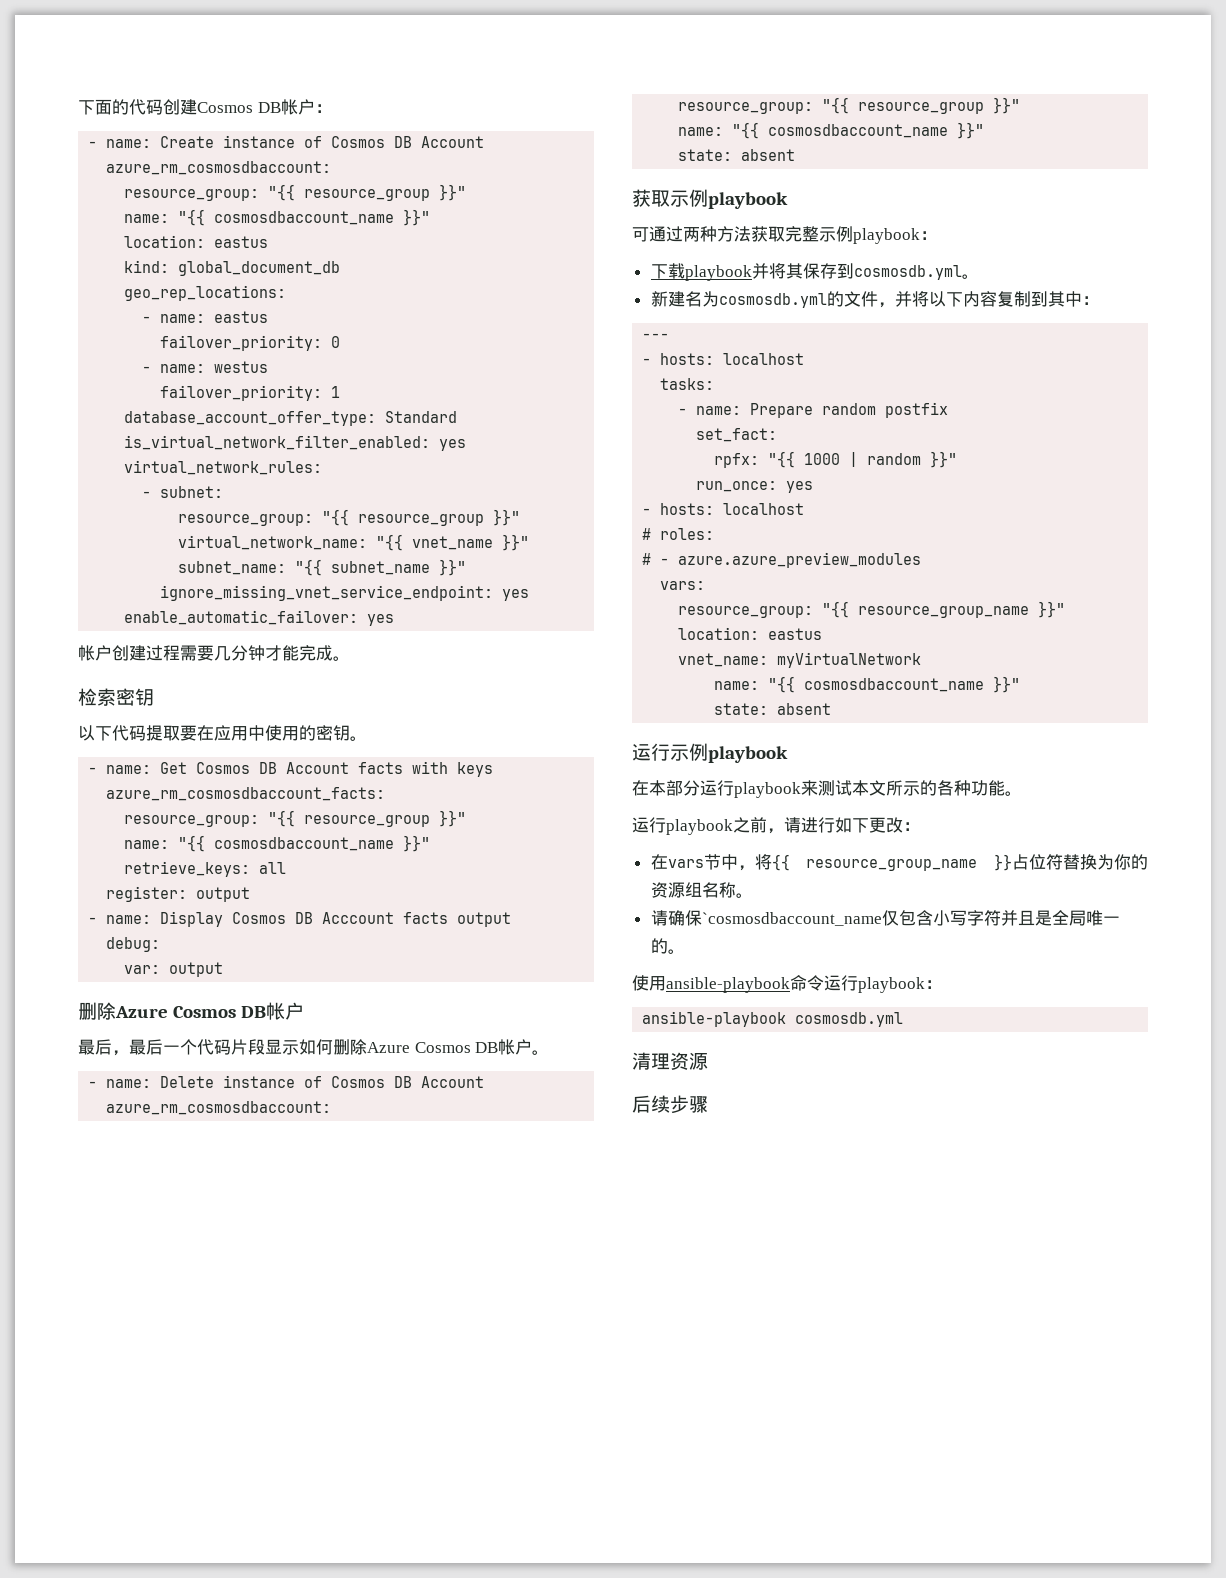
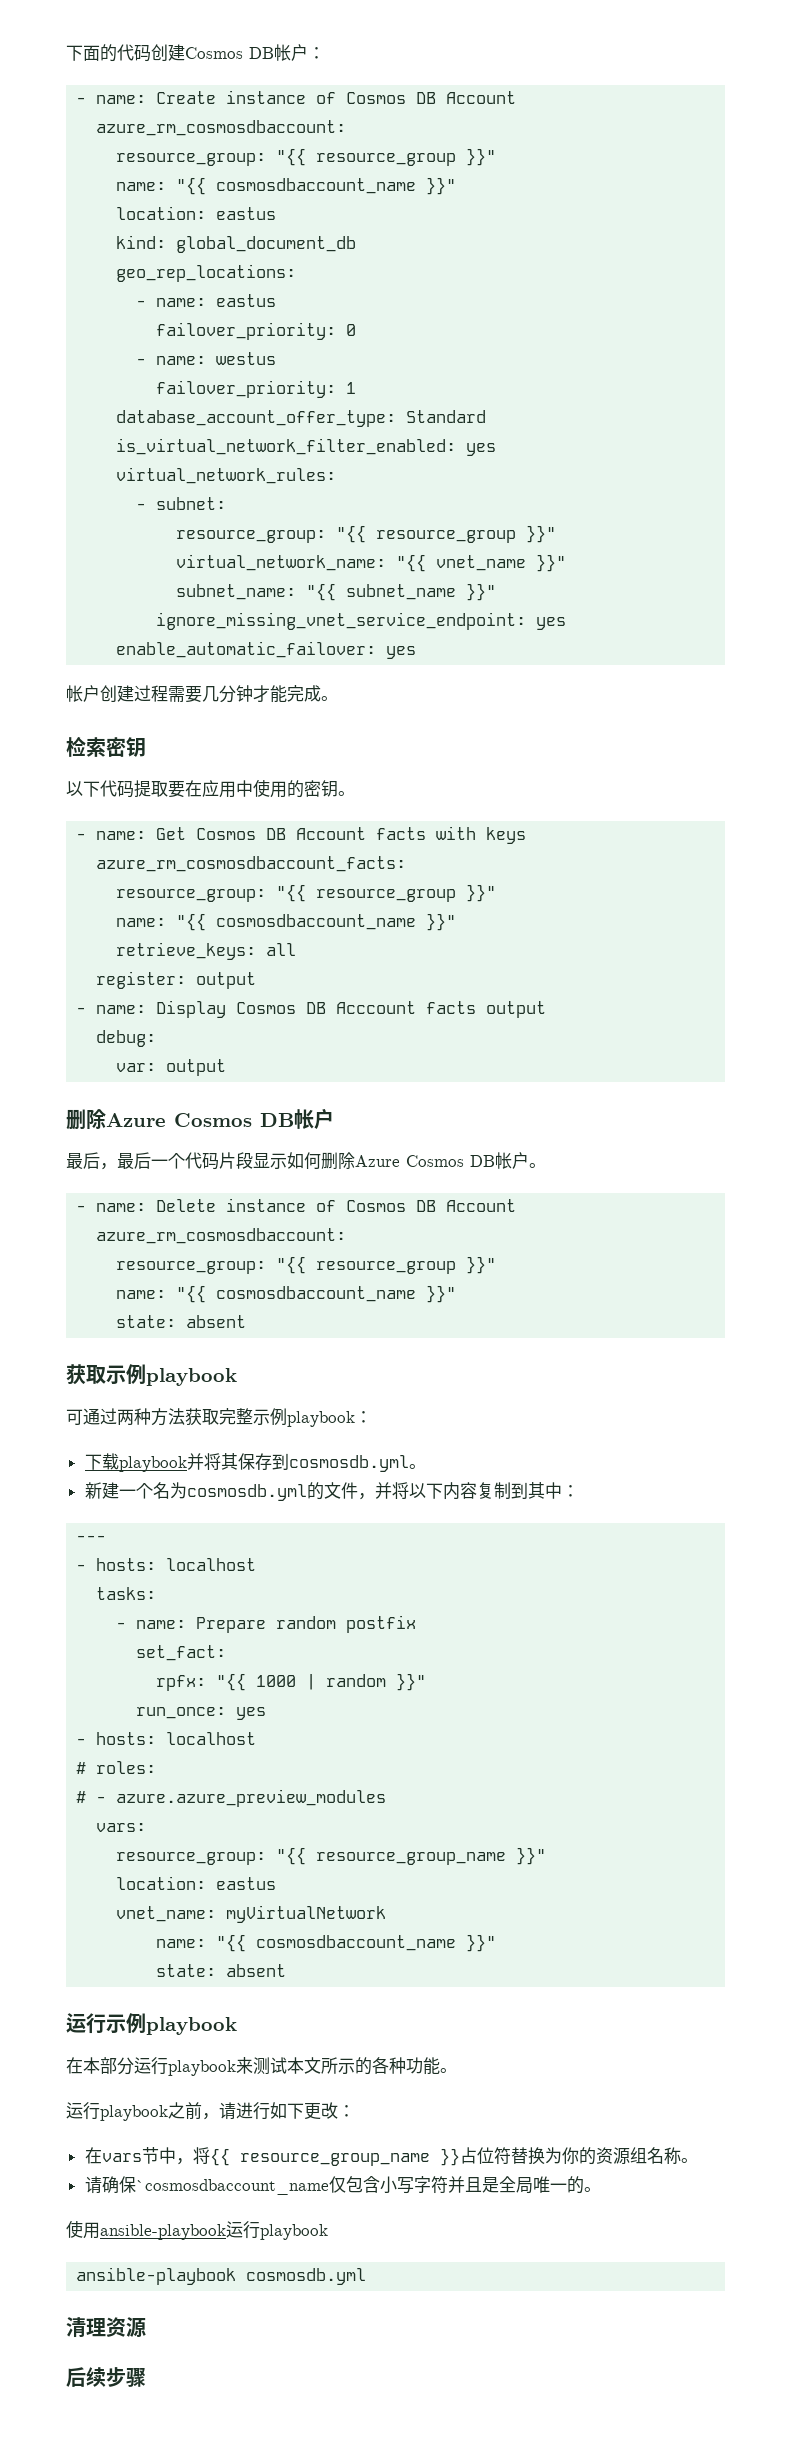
(685, 299) none -> [118,1483,153,1499] 一个
[790,975,942,993] 命令运行playbook： -> [226,2221,328,2240] 运行playbook

